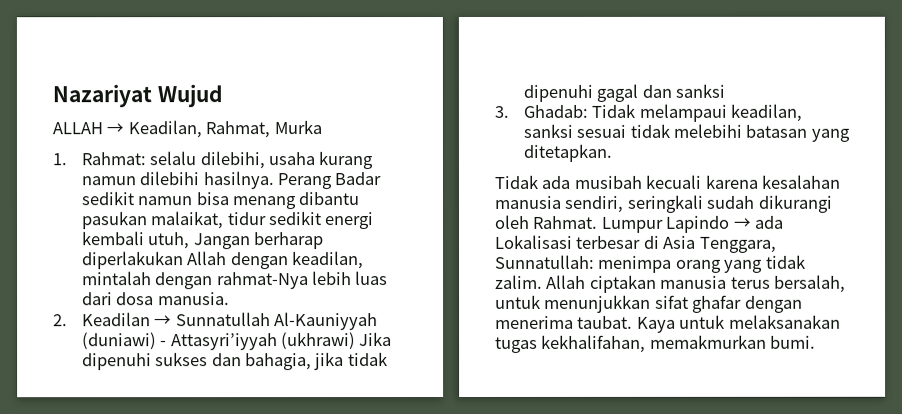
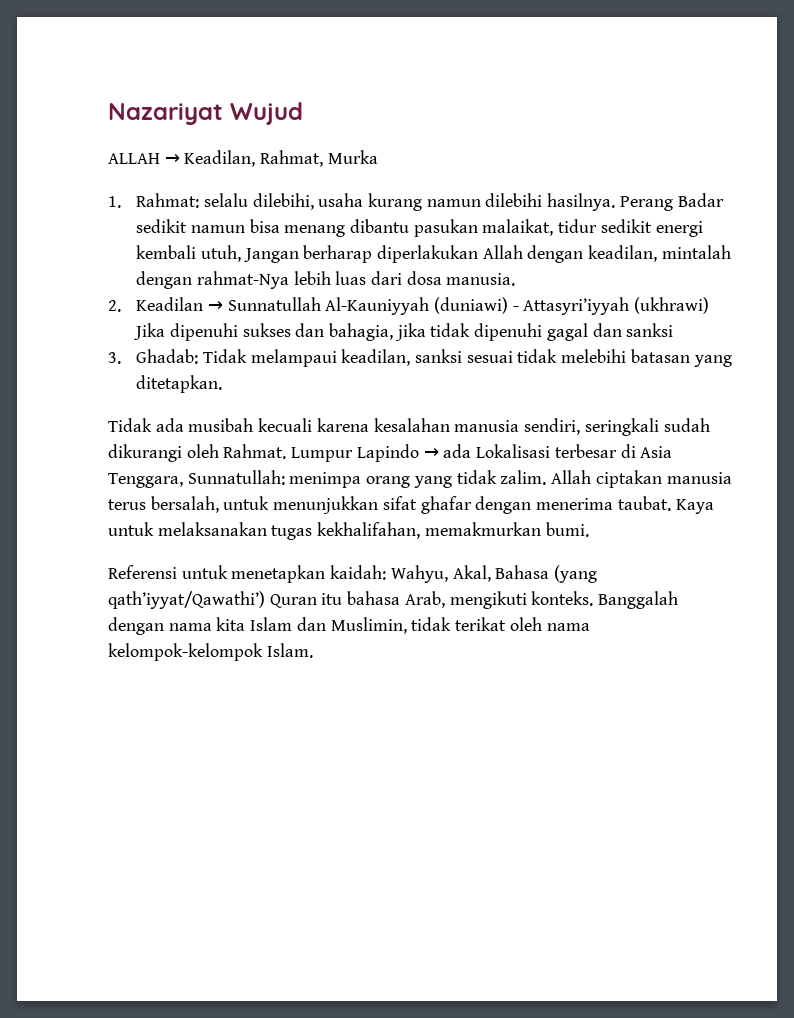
(817, 342) none -> [108,565,598,583] [108,591,679,609] [108,617,590,635] [108,643,313,661] // Referensi untuk menetapkan kaidah: Wahyu, Akal, Bahasa (yang qath’iyyat/Qawathi’) Quran itu bahasa Arab, mengikuti konteks. Banggalah dengan nama kita Islam dan Muslimin, tidak terikat oleh nama kelompok-kelompok Islam.

